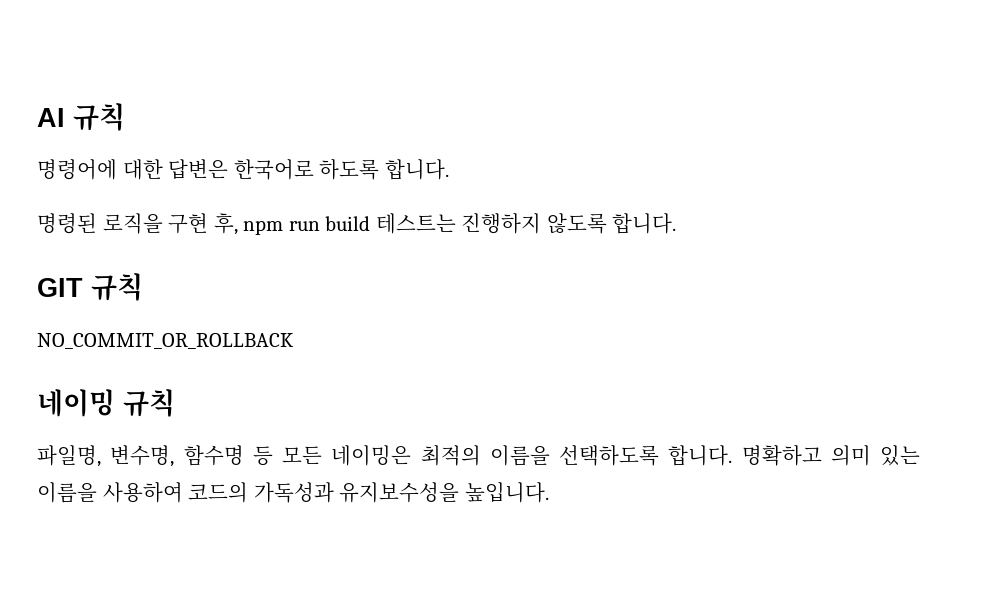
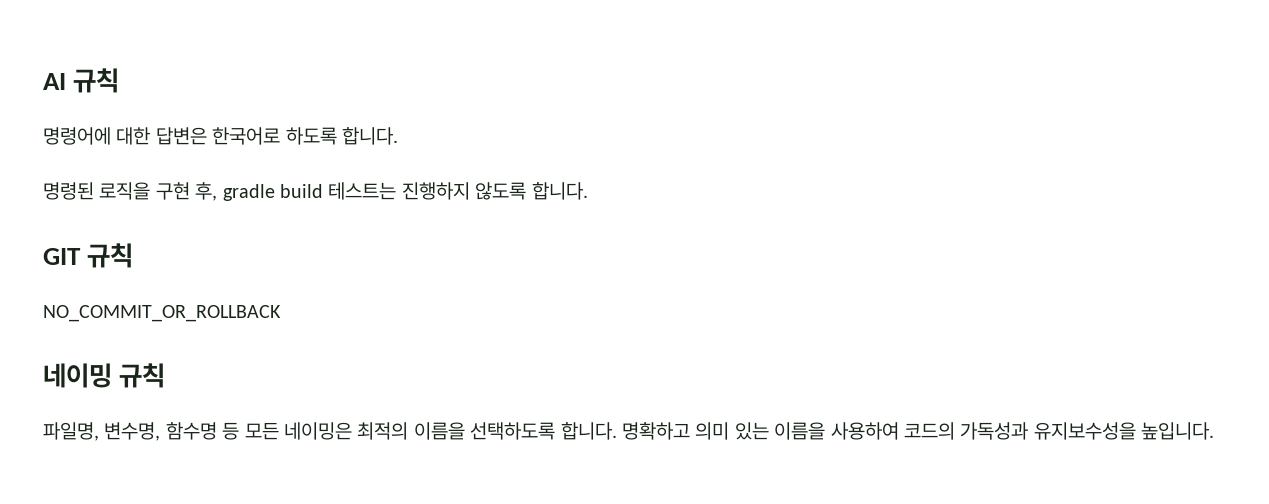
[243,220,320,235] npm run -> [222,184,275,201] gradle

